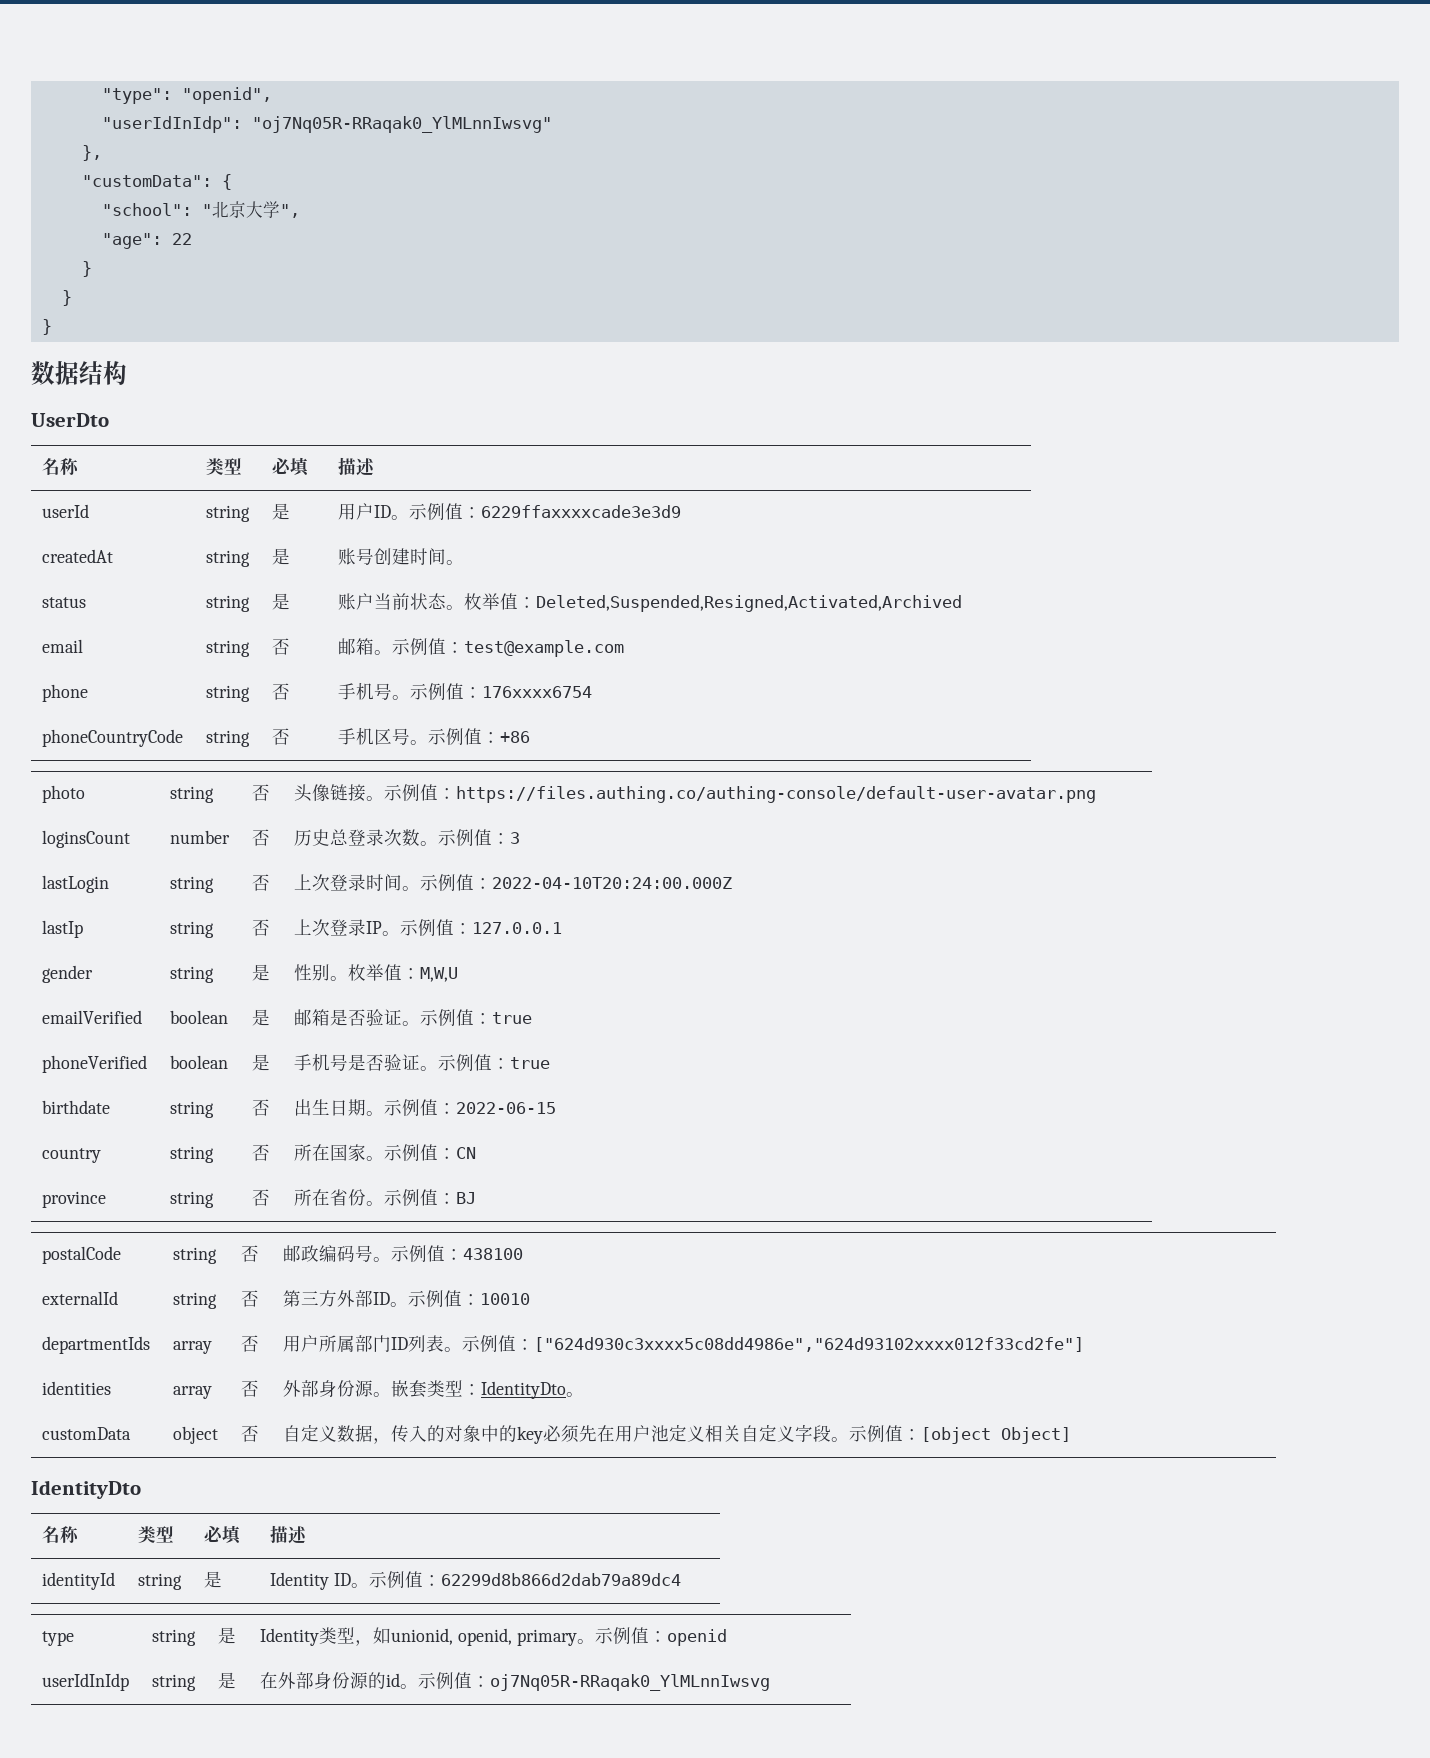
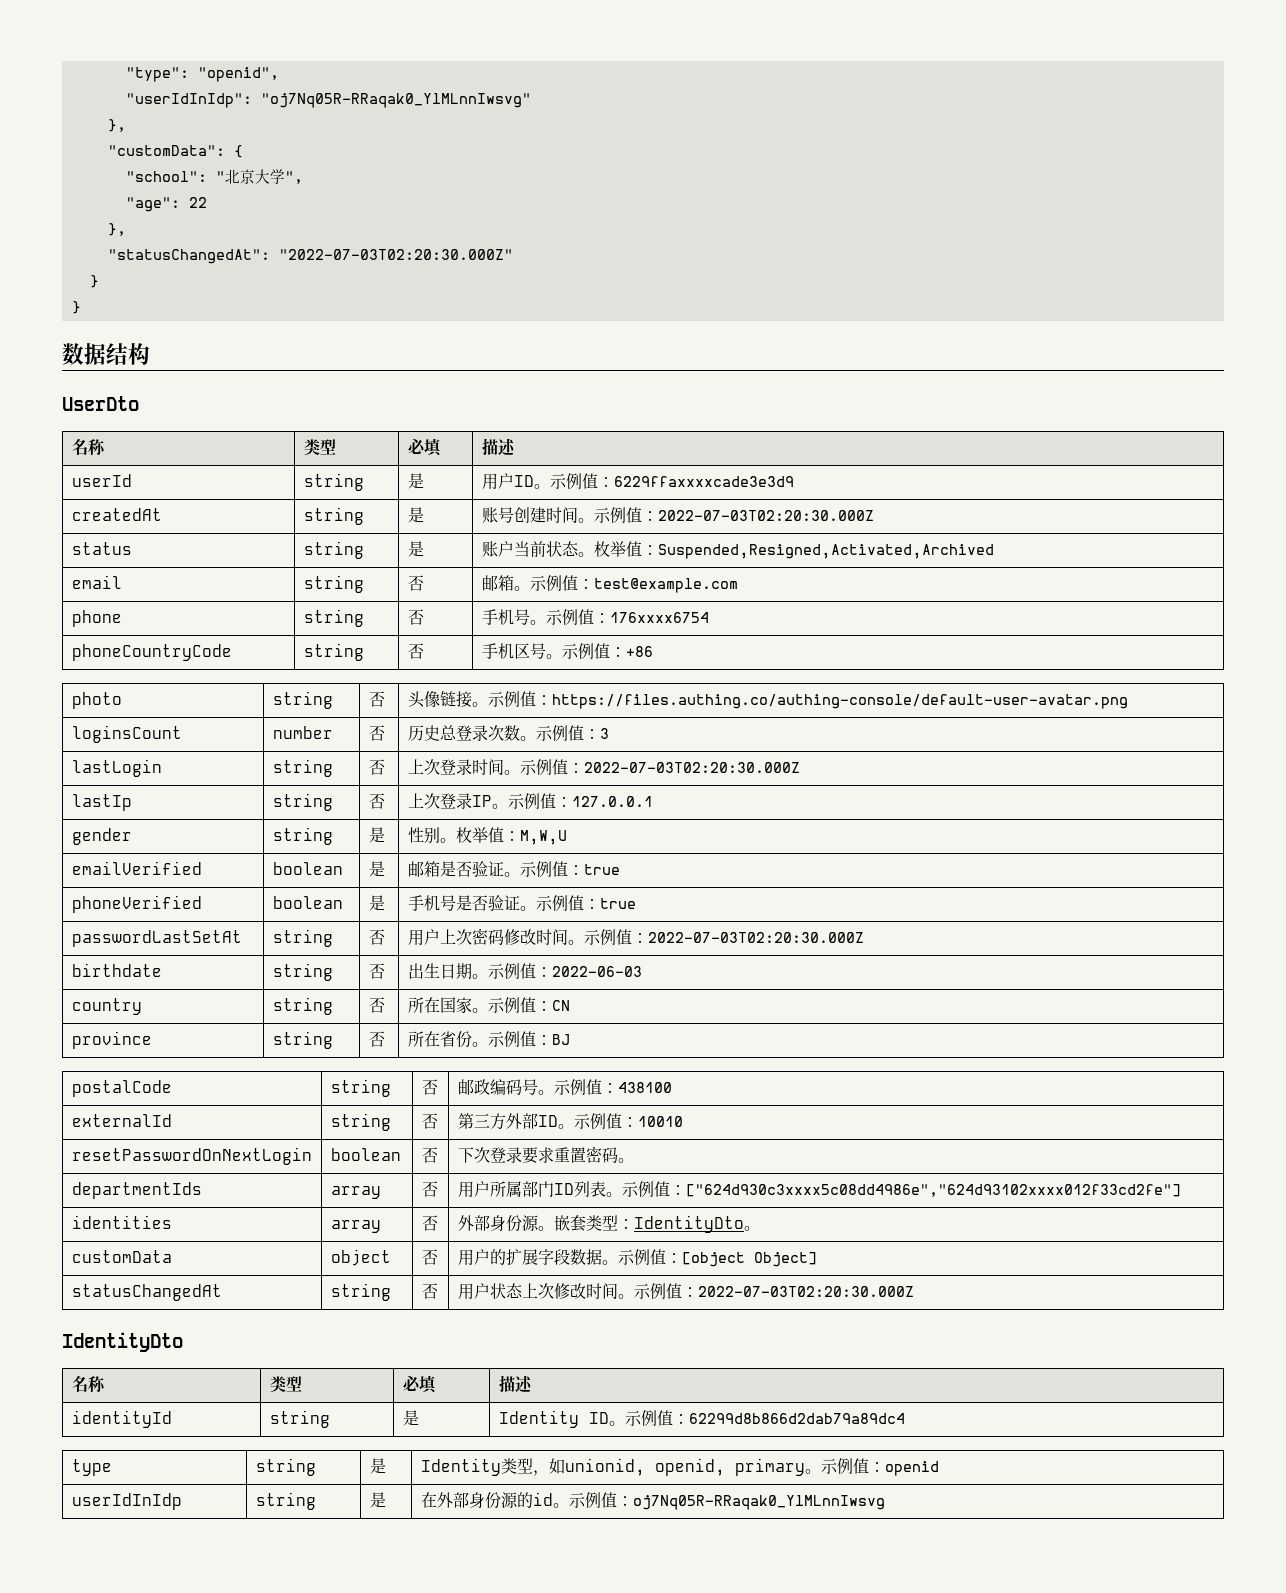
[81,261,92,277] } -> [107,223,126,236] [107,249,513,264] }, // "statusChangedAt": "2022-07-03T02:20:30.000Z"
(465, 562) none -> [593,507,874,523] 示例值：2022-07-03T02:20:30.000Z
[536,595,963,612] Deleted,Suspended,Resigned,Activated,Archived -> [657,544,994,559] Suspended,Resigned,Activated,Archived
[492,877,733,889] 2022-04-10T20:24:00.000Z -> [583,762,800,773] 2022-07-03T02:20:30.000Z
(551, 1063) none -> [71,930,242,947] [272,929,333,947] [368,929,385,945] [407,928,864,946] // passwordLastSetAt | string | 否 | 用户上次密码修改时间。示例值：2022-07-03T02:20:30.000Z
[456,1102,557,1114] 2022-06-15 -> [551,966,642,977] 2022-06-03
(531, 1299) none -> [71,1147,312,1165] [330,1148,401,1161] [421,1147,438,1163] [457,1146,634,1164] // resetPasswordOnNextLogin | boolean | 否 | 下次登录要求重置密码。
[283,1424,832,1444] 自定义数据，传入的对象中的key必须先在用户池定义相关自定义字段 -> [457,1249,602,1266] 用户的扩展字段数据
(1072, 1435) none -> [71,1284,222,1301] [330,1283,391,1301] [421,1283,438,1299] [457,1283,914,1300] // statusChangedAt | string | 否 | 用户状态上次修改时间。示例值：2022-07-03T02:20:30.000Z

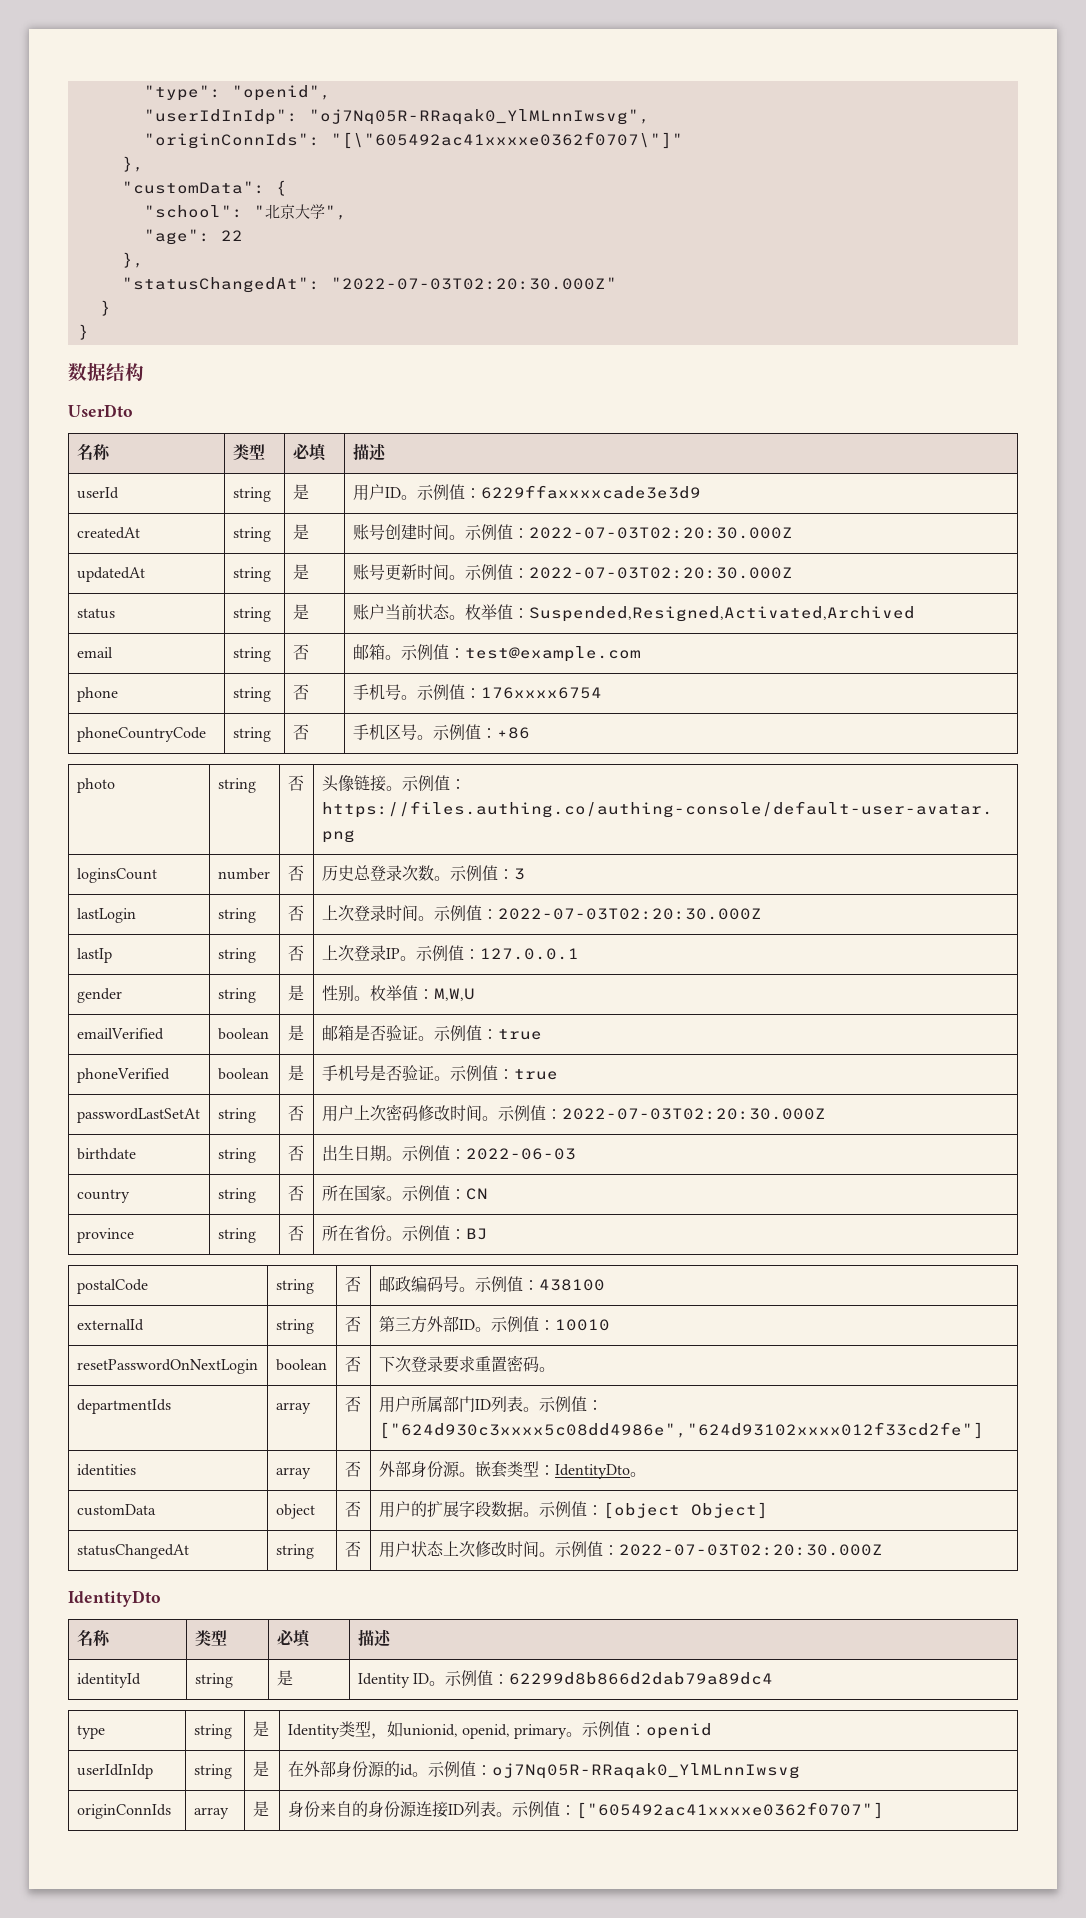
[260,93,531,108] "oj7Nq05R-RRaqak0_YlMLnnIwsvg" -> [308,109,650,125] [143,132,683,149] "oj7Nq05R-RRaqak0_YlMLnnIwsvg", // "originConnIds": "[\"605492ac41xxxxe0362f0707\"]"
(874, 515) none -> [76,567,145,582] [232,567,271,582] [292,564,309,580] [352,564,793,580] // updatedAt | string | 是 | 账号更新时间。示例值：2022-07-03T02:20:30.000Z
(885, 1502) none -> [76,1804,171,1819] [193,1807,229,1819] [252,1801,269,1817] [287,1801,884,1819] // originConnIds | array | 是 | 身份来自的身份源连接ID列表。示例值：["605492ac41xxxxe0362f0707"]

